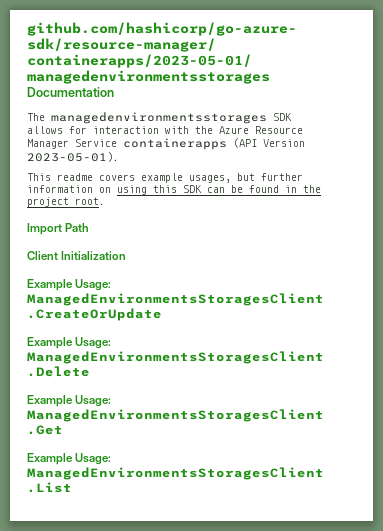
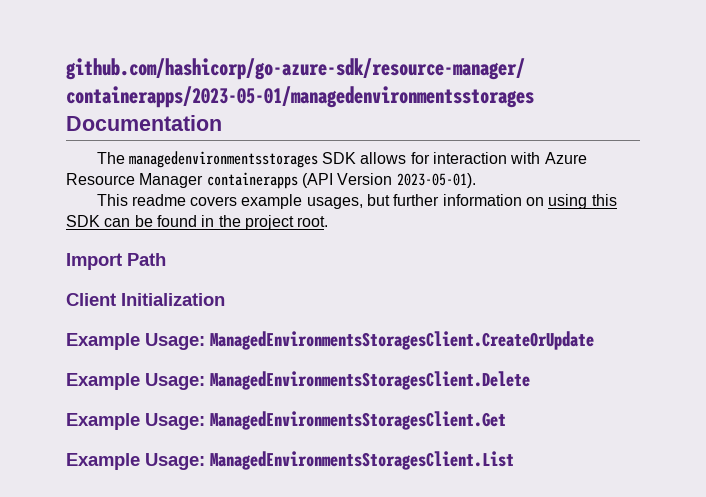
[195,126,213,134] the -> (541, 158) none
[75,139,117,147] Service -> (204, 180) none

